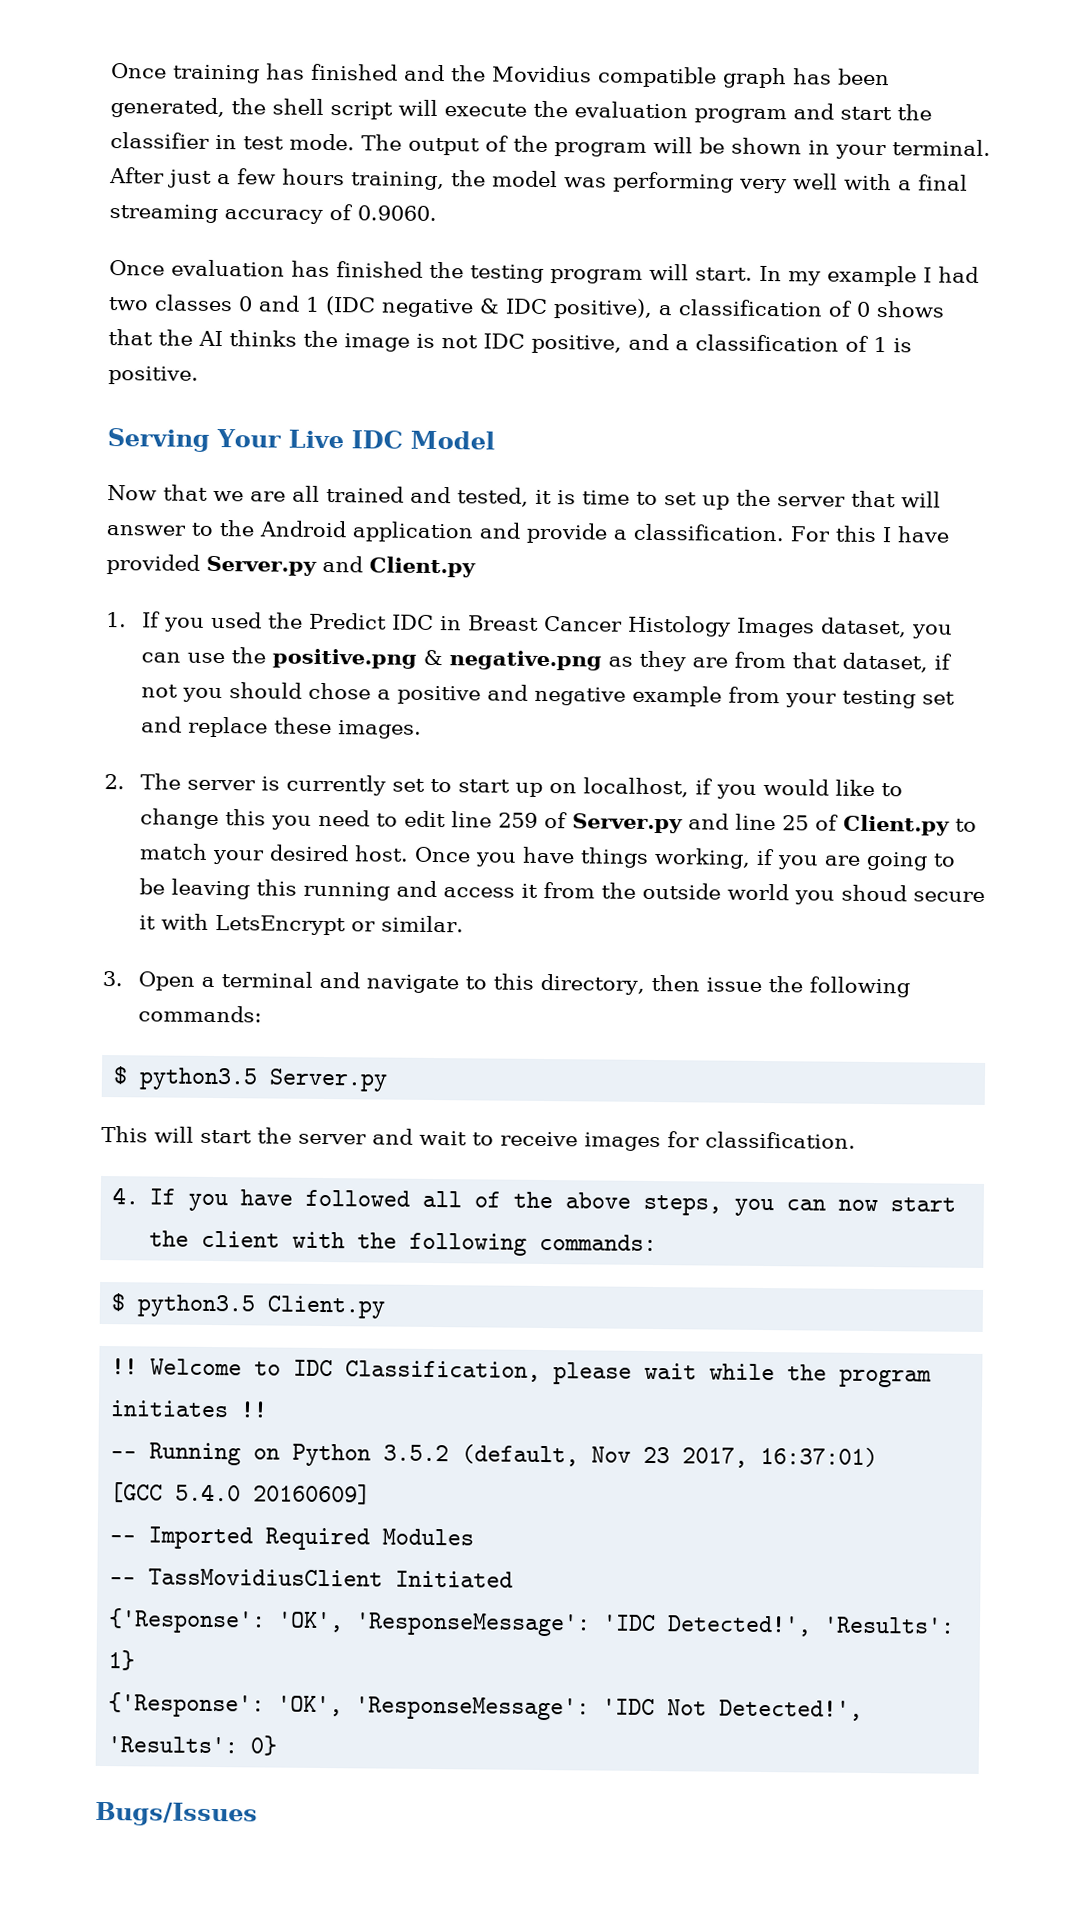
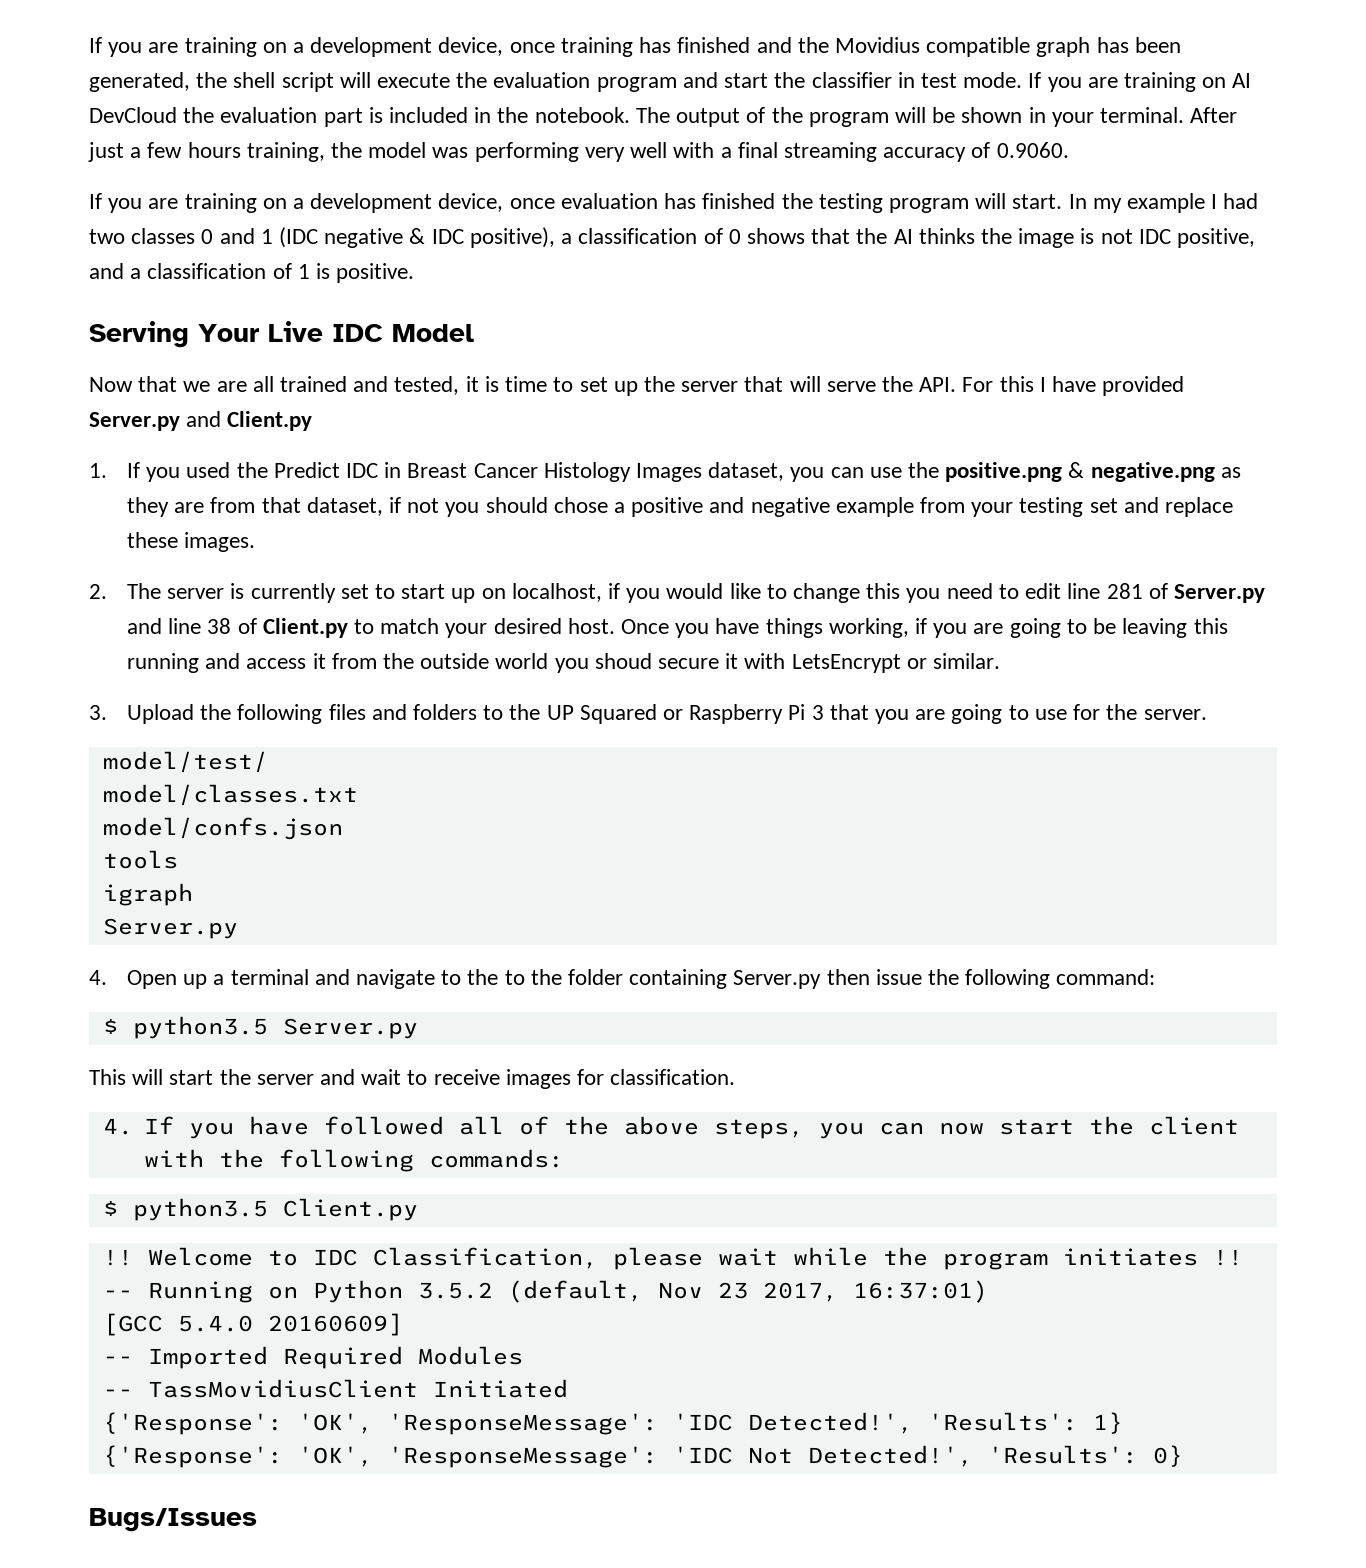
[111,63,167,79] Once -> [89,37,555,57] If you are training on a development device, once
(355, 142) none -> [1028,72,1252,92] [89,107,630,127] If you are training on AI DevCloud the evaluation part is included in the notebook.
[109,260,165,276] Once -> [89,193,555,213] If you are training on a development device, once
[106,520,784,544] answer to the Android application and provide a classification. -> [826,376,957,392] serve the API.
[498,812,539,828] 259 -> [1106,583,1143,599] 281
[781,815,809,831] 25 -> [207,618,232,634] 38
[138,971,196,991] Open -> [126,704,1207,724] [102,751,268,773] [102,784,358,806] [102,817,343,840] [102,850,178,869] [102,883,193,906] [102,918,238,939] [89,970,208,989] Upload the following files and folders to the UP Squared or Raspberry Pi 3 that you are going to use for the server. // model/test/ // model/classes.txt // model/confs.json // tools // igraph // Server.py // 4. Open up
[493,973,646,995] this directory, -> [467,969,822,989] the to the folder containing Server.py
[138,1005,263,1023] commands: -> [1056,969,1156,985] command:

